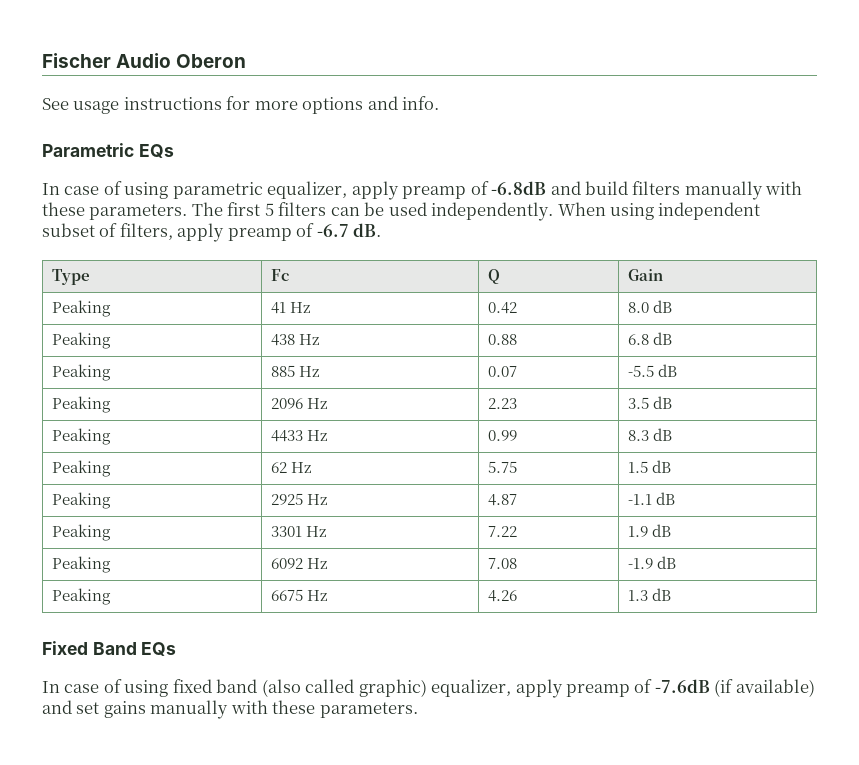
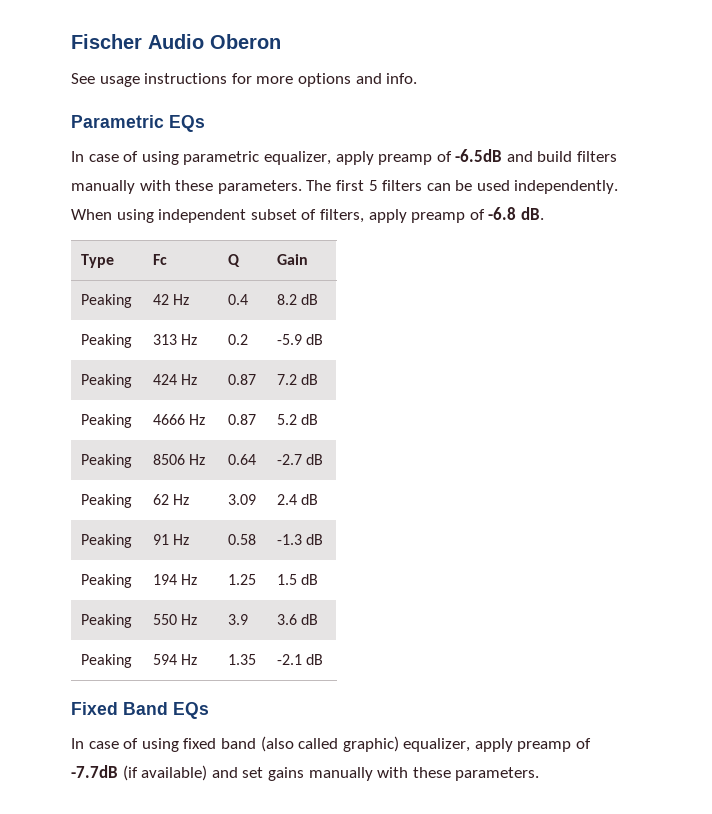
[491,181,547,195] -6.8dB -> [455,149,503,162] -6.5dB
[316,224,349,237] -6.7 -> [488,207,517,220] -6.8
[271,302,311,314] [488,302,518,314] [628,300,673,313] [52,332,112,349] [271,334,320,346] [488,334,518,345] [628,332,673,345] [52,364,112,381] [271,365,320,377] [488,366,518,377] [628,364,678,377] [52,396,112,413] [271,398,328,409] [488,398,518,409] [628,396,673,409] [52,428,112,445] [271,430,328,442] [488,430,518,441] [628,430,650,441] 41 Hz | 0.42 | 8.0 dB // Peaking | 438 Hz | 0.88 | 6.8 dB // Peaking | 885 Hz | 0.07 | -5.5 dB // Peaking | 2096 Hz | 2.23 | 3.5 dB // Peaking | 4433 Hz | 0.99 | 8.3 -> [153,294,190,305] [228,294,249,305] [277,294,319,305] [81,334,133,348] [153,334,198,345] [228,334,249,345] [277,334,324,345] [81,374,133,388] [153,374,198,385] [228,374,257,385] [277,374,319,385] [81,414,133,428] [153,414,206,425] [228,414,257,425] [277,414,319,425] [81,454,133,468] [153,454,206,465] [228,454,257,465] [277,454,303,465] 42 Hz | 0.4 | 8.2 dB // Peaking | 313 Hz | 0.2 | -5.9 dB // Peaking | 424 Hz | 0.87 | 7.2 dB // Peaking | 4666 Hz | 0.87 | 5.2 dB // Peaking | 8506 Hz | 0.64 | -2.7
[488,461,518,473] 5.75 -> [228,494,257,505] [277,494,319,505] [81,534,133,548] [153,534,190,545] [228,534,257,545] [277,534,324,545] [81,574,133,588] [153,574,198,585] [228,574,257,585] 3.09 | 2.4 dB // Peaking | 91 Hz | 0.58 | -1.3 dB // Peaking | 194 Hz | 1.25
[271,493,328,505] [488,494,518,506] [628,492,676,505] [52,524,112,541] [271,526,327,537] [488,526,518,537] [628,524,672,537] [52,556,112,573] [271,558,328,569] [488,558,518,569] [628,556,677,569] [52,588,112,605] [271,589,328,601] [488,590,518,602] [628,590,649,601] 2925 Hz | 4.87 | -1.1 dB // Peaking | 3301 Hz | 7.22 | 1.9 dB // Peaking | 6092 Hz | 7.08 | -1.9 dB // Peaking | 6675 Hz | 4.26 | 1.3 -> [153,614,198,625] [228,614,249,625] [277,614,319,625] [81,654,133,668] [153,654,198,665] [228,654,257,665] [277,654,303,665] 550 Hz | 3.9 | 3.6 dB // Peaking | 594 Hz | 1.35 | -2.1
[654,679,710,693] -7.6dB -> [71,765,118,778] -7.7dB

